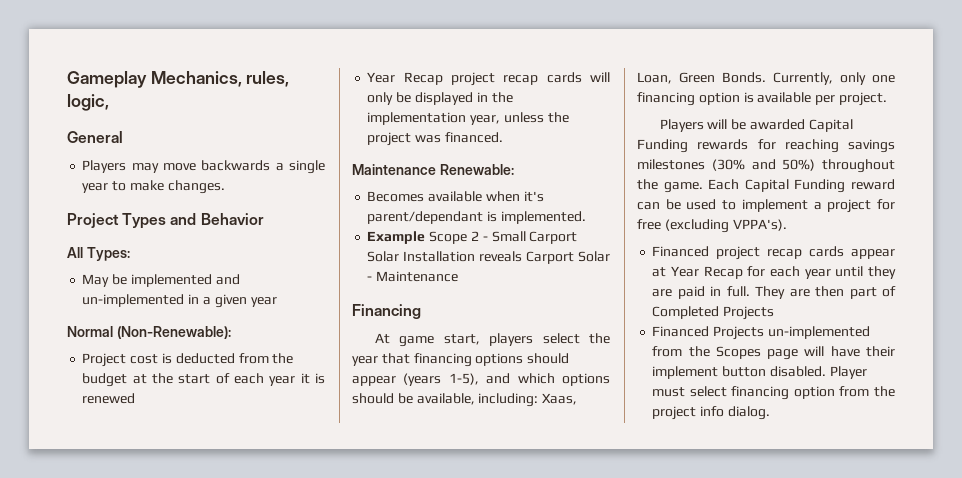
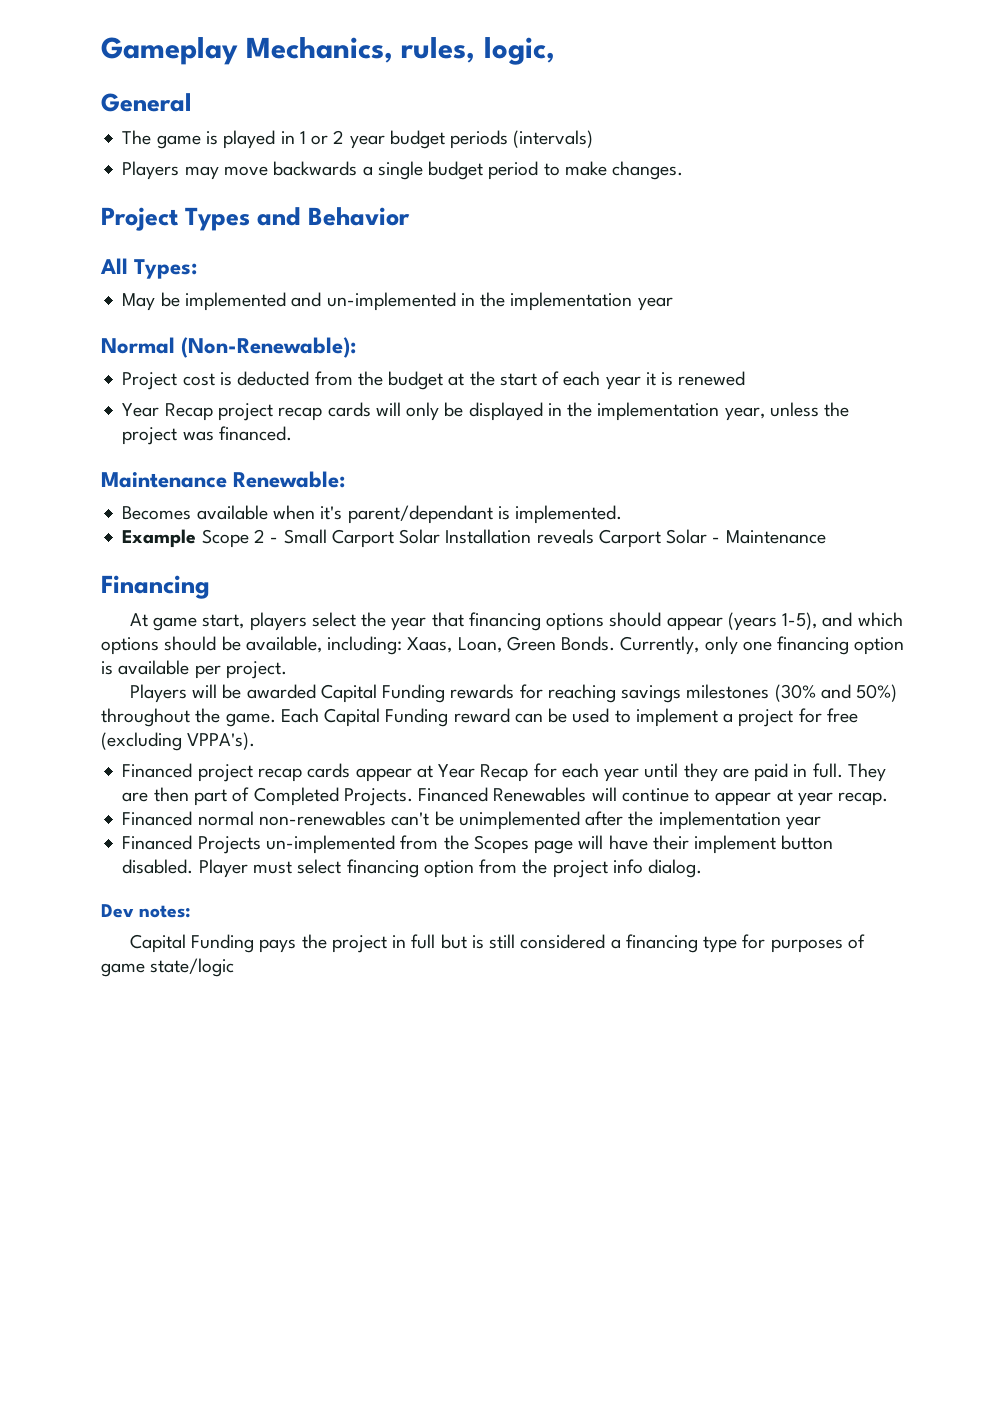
(123, 137) none -> [122,130,594,149] // The game is played in 1 or 2 year budget periods (intervals)
[82,183,109,193] year -> [428,161,539,180] budget period
[202,294,247,308] a given -> [480,292,633,311] the implementation
[723,306,775,320] Projects -> [343,787,889,806] [122,811,821,830] Projects. Financed Renewables will continue to appear at year recap. // Financed normal non-renewables can't be unimplemented after the implementation year
(770, 413) none -> [101,904,192,918] [129,934,866,953] [101,958,235,977] // Dev notes: // Capital Funding pays the project in full but is still considered a financing type for purposes of game state/logic

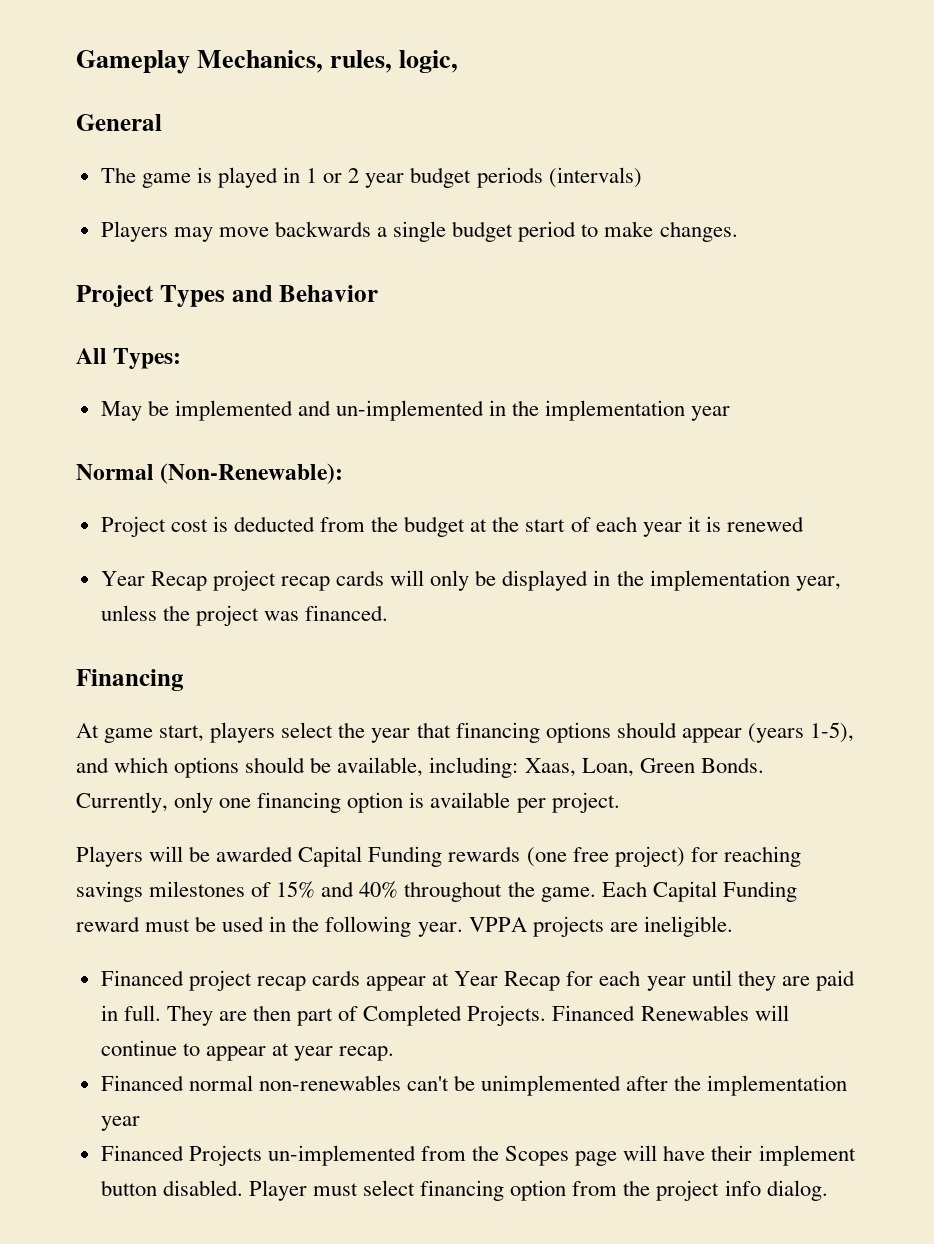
[101,471,346,488] [122,505,623,524] [122,529,826,548] // Maintenance Renewable: // Becomes available when it's parent/dependant is implemented. // Example Scope 2 - Small Carport Solar Installation reveals Carport Solar - Maintenance -> (389, 613) none
(515, 691) none -> [526,846,685,867] (one free project)
[774,684,898,702] (30% and 50%) -> [251,881,399,898] of 15% and 40%
[514,713,543,723] can -> [145,919,191,932] must
[614,708,858,727] [101,732,256,751] to implement a project for free (excluding VPPA's). -> [269,916,733,937] in the following year. VPPA projects are ineligible.
[101,904,192,918] [129,934,866,953] [101,958,235,977] // Dev notes: // Capital Funding pays the project in full but is still considered a financing type for purposes of game state/logic -> (828, 1190) none

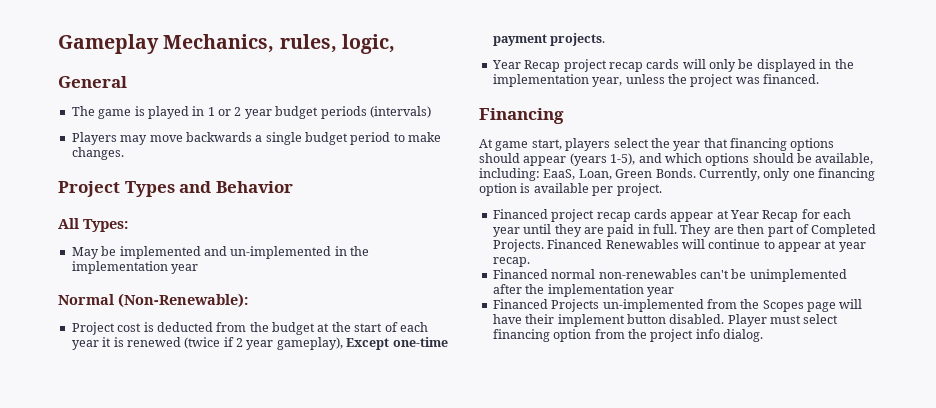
(804, 524) none -> [184,337,448,350] [492,33,606,46] (twice if 2 year gameplay), Except one-time payment projects.
[524,758,576,777] Xaas, -> [543,169,576,180] EaaS,
[76,846,801,867] [76,881,797,902] [76,916,733,937] // Players will be awarded Capital Funding rewards (one free project) for reaching savings milestones of 15% and 40% throughout the game. Each Capital Funding reward must be used in the following year. VPPA projects are ineligible. -> (662, 189) none

